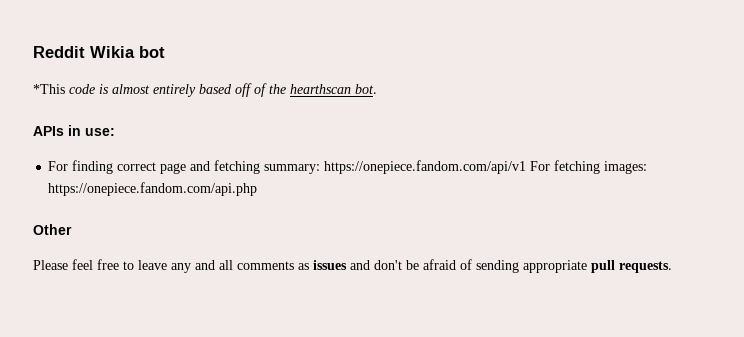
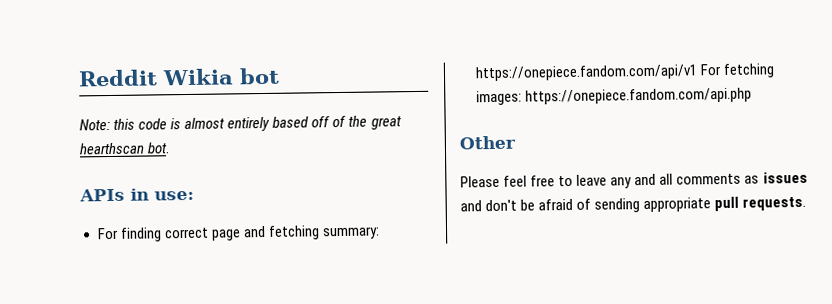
[33,84,65,94] *This -> [79,118,136,131] Note: this
(286, 89) none -> [370,116,402,130] great

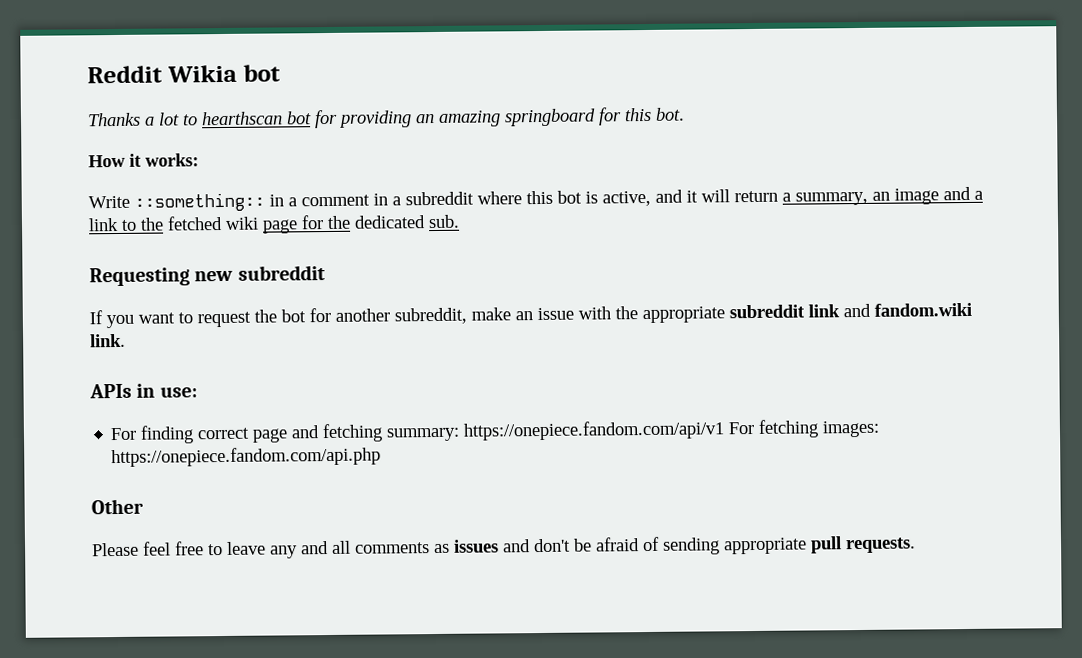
[79,115,402,132] [79,142,170,155] Note: this code is almost entirely based off of the great hearthscan bot. -> [87,107,685,129] [88,153,199,168] [88,186,983,212] [88,214,460,234] [89,265,326,287] [89,302,972,329] [90,333,126,348] Thanks a lot to hearthscan bot for providing an amazing springboard for this bot. // How it works: // Write ::something:: in a comment in a subreddit where this bot is active, and it will return a summary, an image and a link to the fetched wiki page for the dedicated sub. // Requesting new subreddit // If you want to request the bot for another subreddit, make an issue with the appropriate subreddit link and fandom.wiki link.

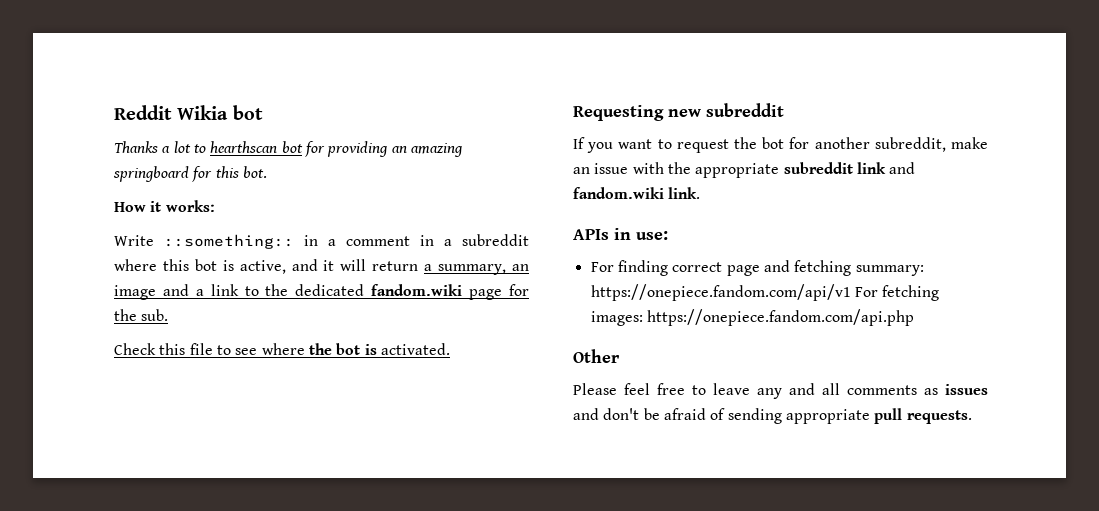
[167,216,259,231] fetched wiki -> [295,284,463,296] dedicated fandom.wiki
[354,215,426,229] dedicated -> (137, 315) none
(460, 221) none -> [114,343,450,355] // Check this file to see where the bot is activated.

